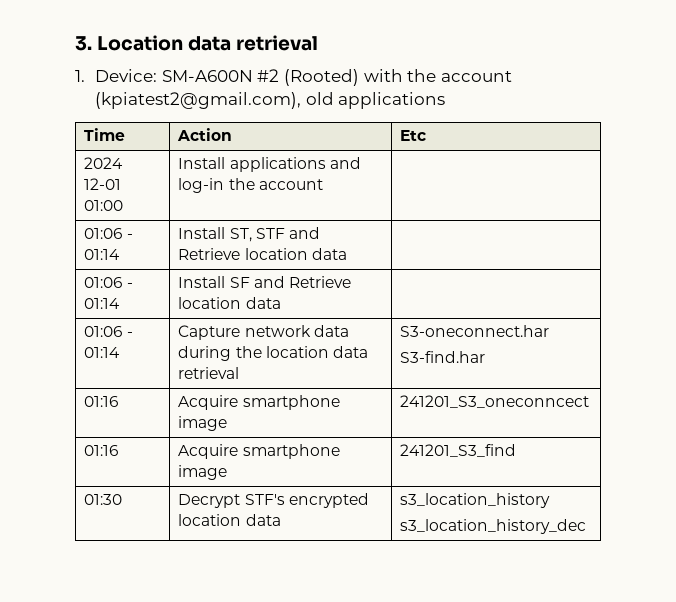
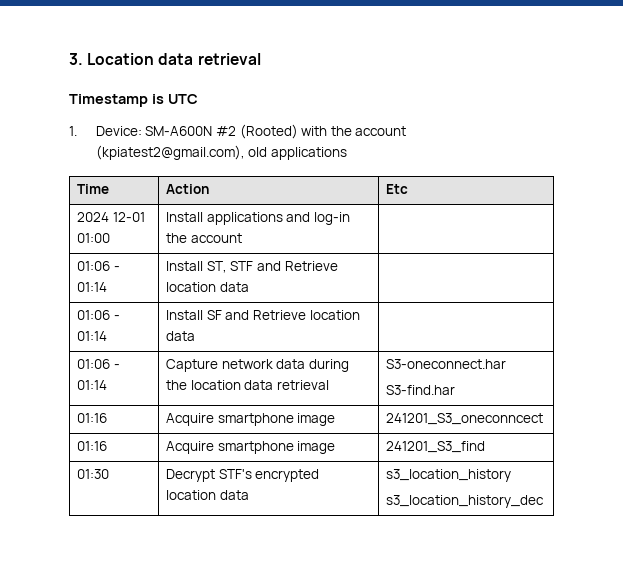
(319, 43) none -> [69,94,198,107] // Timestamp is UTC

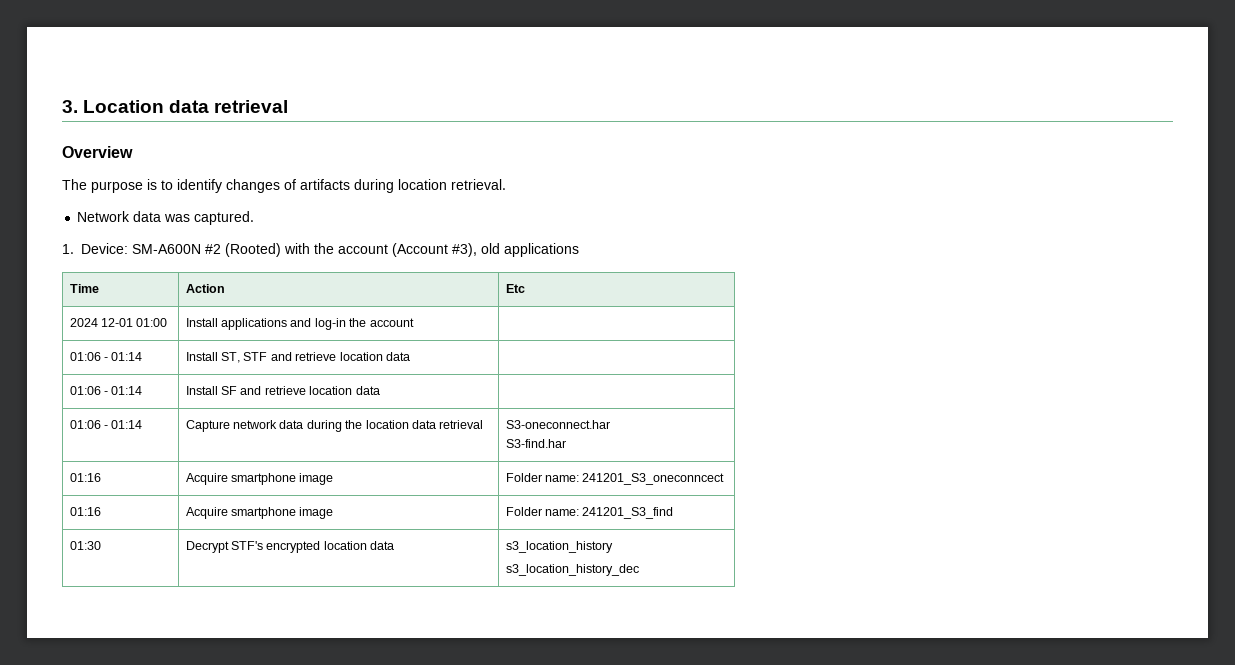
[69,94,198,107] Timestamp is UTC -> [62,146,133,158] [62,179,506,193] [77,211,255,225] Overview // The purpose is to identify changes of artifacts during location retrieval. // Network data was captured.
[95,145,245,160] (kpiatest2@gmail.com), -> [392,243,477,257] (Account #3),
[284,261,338,271] Retrieve -> [295,352,337,361] retrieve
[253,310,307,320] Retrieve -> [264,386,306,395] retrieve
(336, 419) none -> [505,473,580,482] Folder name:
(336, 447) none -> [505,507,580,516] Folder name:

